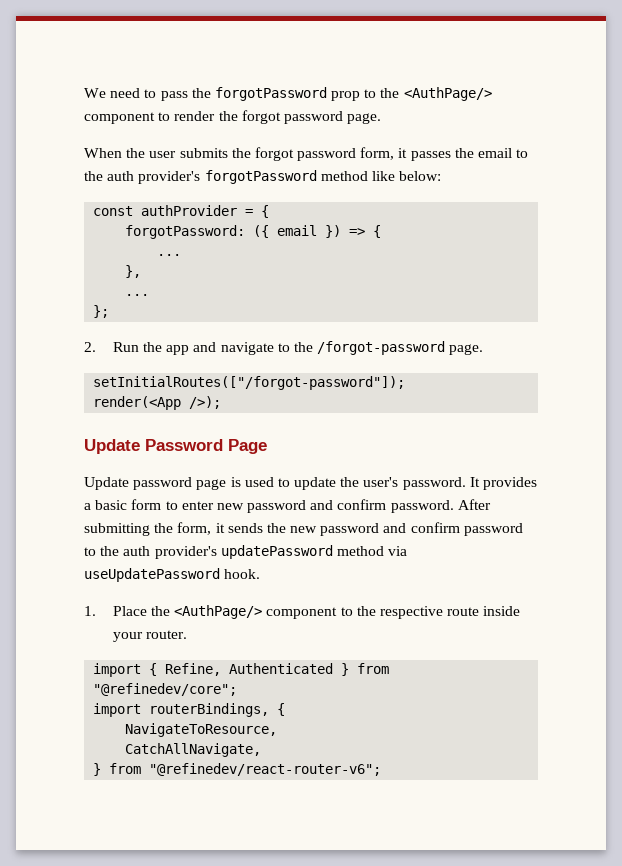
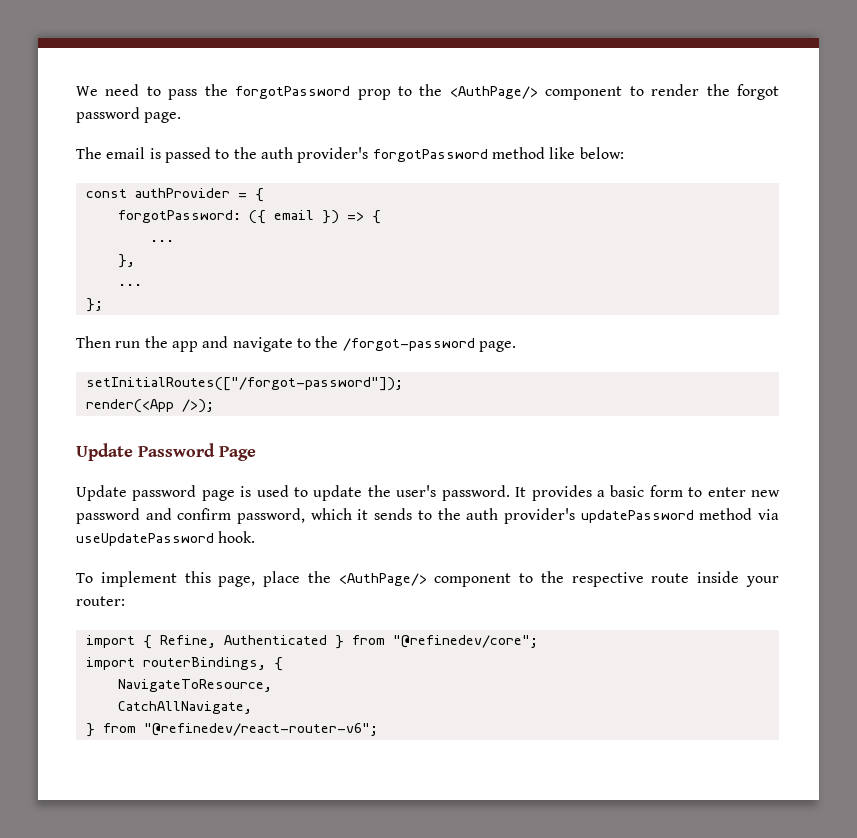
[84,147,513,161] When the user submits the forgot password form, it passes the email -> [76,147,211,163] The email is passed
[84,342,139,352] 2. Run -> [76,336,141,348] Then run
[390,499,491,513] [84,522,523,536] password. After submitting the form, it sends the new password and confirm password -> [237,508,413,524] password, which it sends
[84,606,147,616] 1. Place -> [76,571,301,587] To implement this page, place
[145,630,187,639] router. -> [76,596,125,606] router:

